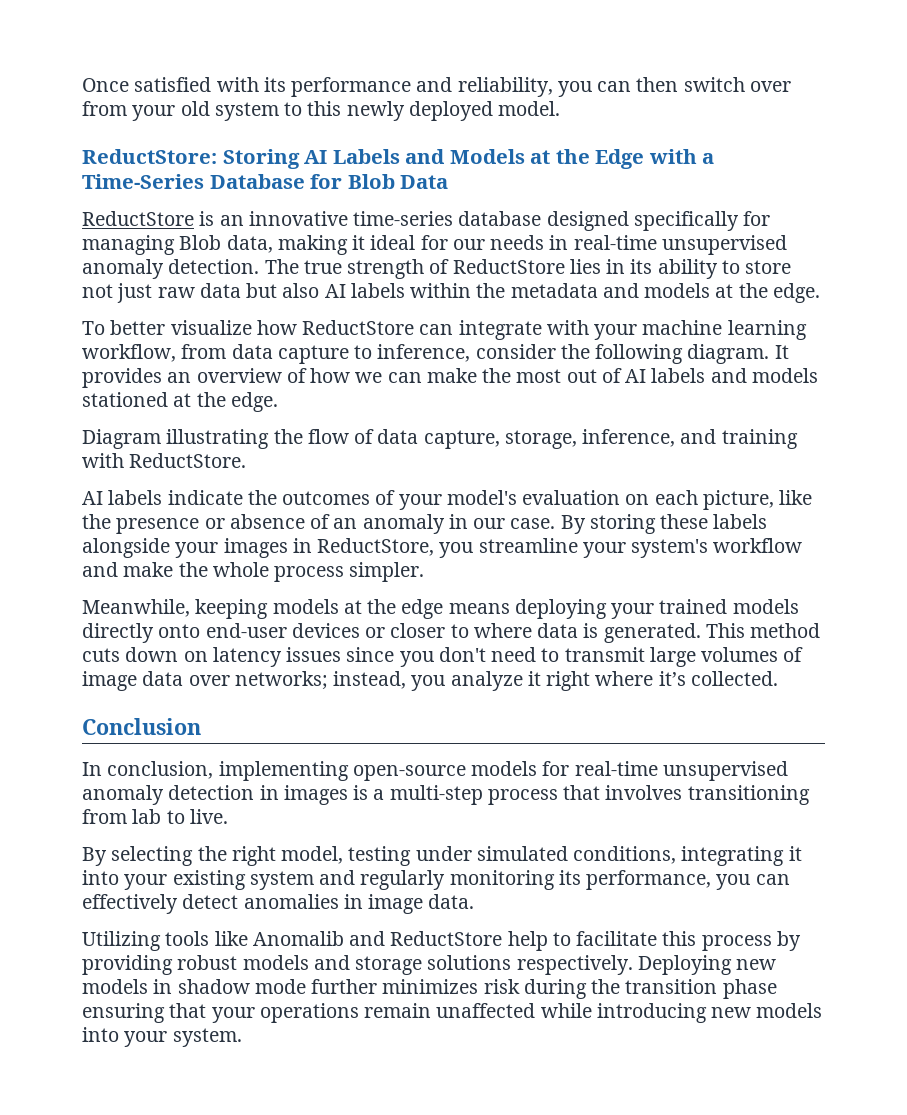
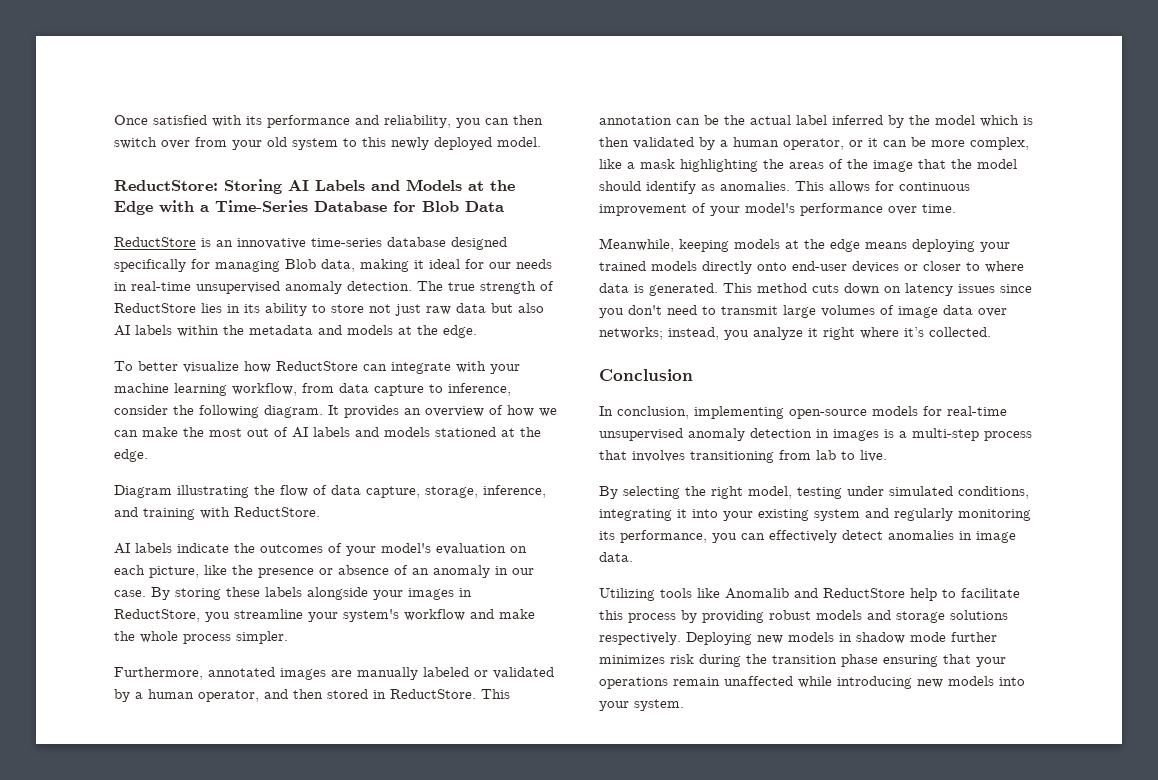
(425, 572) none -> [114,667,554,680] [114,689,510,702] [599,115,1033,128] [599,137,1029,150] [599,159,1017,172] [599,181,970,194] [599,203,956,216] // Furthermore, annotated images are manually labeled or validated by a human operator, and then stored in ReductStore. This annotation can be the actual label inferred by the model which is then validated by a human operator, or it can be more complex, like a mask highlighting the areas of the image that the model should identify as anomalies. This allows for continuous improvement of your model's performance over time.

